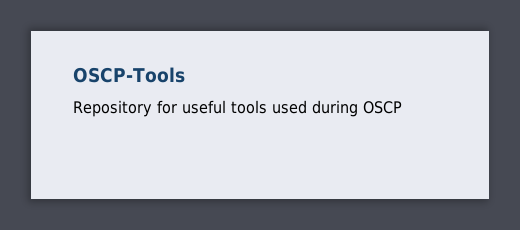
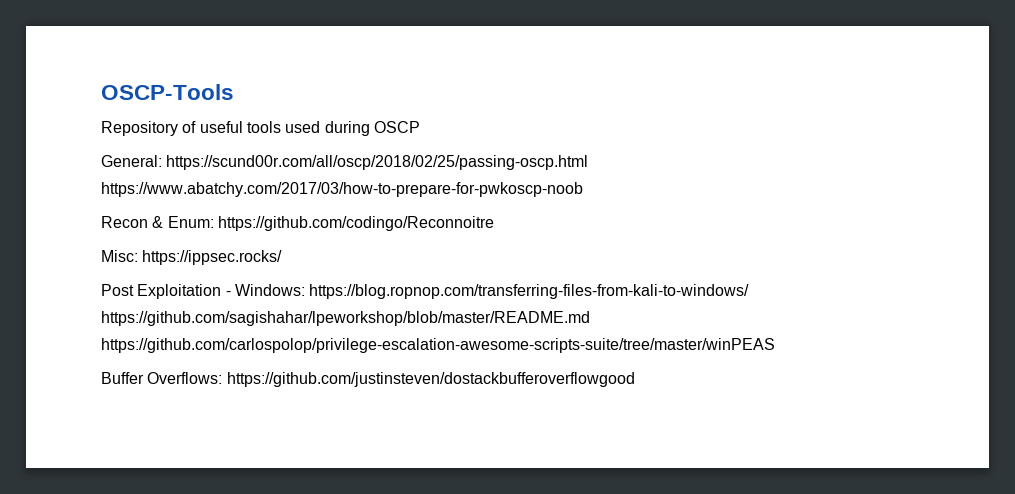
[157,100,177,114] for -> [182,121,197,133] of
(402, 107) none -> [101,155,589,170] [101,182,583,197] [101,216,494,231] [101,250,283,265] [101,284,750,299] [101,311,590,326] [101,338,775,353] [101,372,635,387] // General: https://scund00r.com/all/oscp/2018/02/25/passing-oscp.html https://www.abatchy.com/2017/03/how-to-prepare-for-pwkoscp-noob // Recon & Enum: https://github.com/codingo/Reconnoitre // Misc: https://ippsec.rocks/ // Post Exploitation - Windows: https://blog.ropnop.com/transferring-files-from-kali-to-windows/ https://github.com/sagishahar/lpeworkshop/blob/master/README.md https://github.com/carlospolop/privilege-escalation-awesome-scripts-suite/tree/master/winPEAS // Buffer Overflows: https://github.com/justinsteven/dostackbufferoverflowgood

